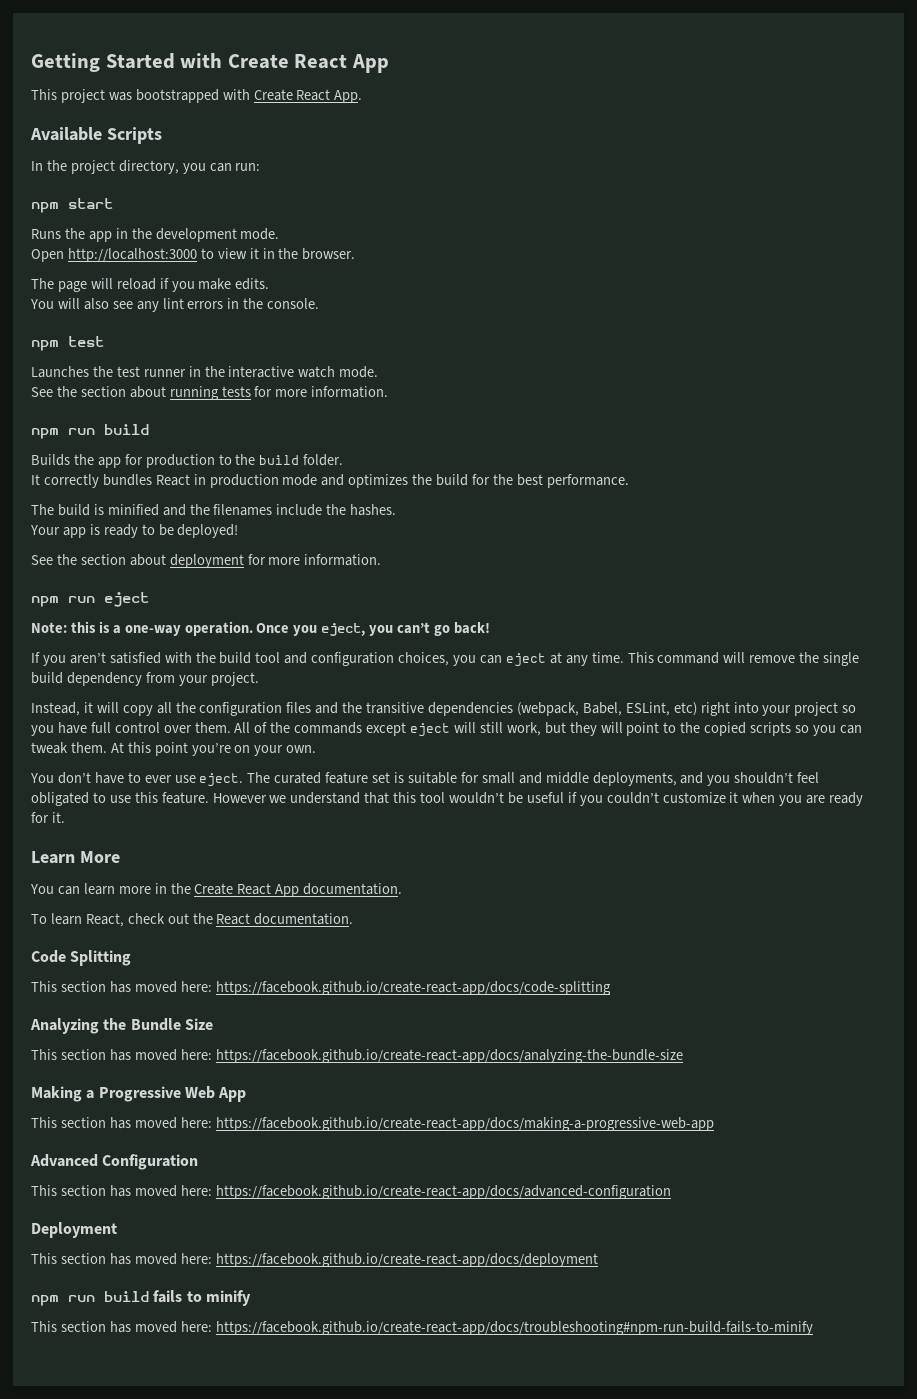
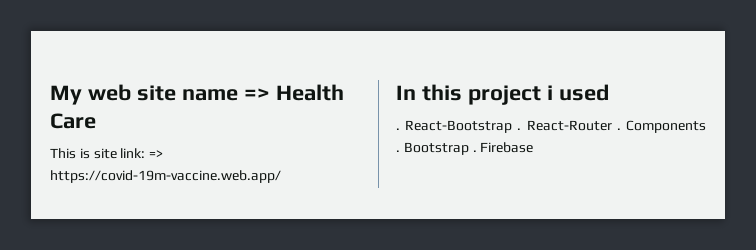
[31,53,389,73] [31,89,363,103] [30,127,162,144] [31,160,261,174] [31,198,113,213] [31,228,280,242] [31,248,356,262] [31,278,270,292] [30,298,320,312] [31,336,104,351] [31,366,379,378] [31,386,389,400] [31,424,149,439] [31,454,344,468] [31,474,629,488] [31,504,397,516] [30,524,239,538] [31,554,382,568] [31,592,149,607] [31,621,490,636] [31,652,860,667] [31,672,259,686] [31,702,857,716] [31,722,862,737] [31,742,317,756] [30,772,820,787] [31,792,864,806] [31,812,65,823] [31,851,120,864] [30,883,403,897] [31,913,354,927] [31,950,132,966] [31,981,611,995] [30,1018,213,1034] [31,1049,683,1063] [31,1086,247,1102] [31,1117,714,1131] [30,1154,199,1170] [31,1185,671,1199] [31,1222,117,1238] [31,1253,598,1267] [31,1290,251,1306] [31,1321,813,1335] Getting Started with Create React App // This project was bootstrapped with Create React App. // Available Scripts // In the project directory, you can run: // npm start // Runs the app in the development mode. // Open http://localhost:3000 to view it in the browser. // The page will reload if you make edits. // You will also see any lint errors in the console. // npm test // Launches the test runner in the interactive watch mode. // See the section about running tests for more information. // npm run build // Builds the app for production to the build folder. // It correctly bundles React in production mode and optimizes the build for the best performance. // The build is minified and the filenames include the hashes. // Your app is ready to be deployed! // See the section about deployment for more information. // npm run eject // Note: this is a one-way operation. Once you eject, you can’t go back! // If you aren’t satisfied with the build tool and configuration choices, you can eject at any time. This command will remove the single build dependency from your project. // Instead, it will copy all the configuration files and the transitive dependencies (webpack, Babel, ESLint, etc) right into your project so you have full control over them. All of the commands except eject will still work, but they will point to the copied scripts so you can tweak them. At this point you’re on your own. // You don’t have to ever use eject. The curated feature set is suitable for small and middle deployments, and you shouldn’t feel obligated to use this feature. However we understand that this tool wouldn’t be useful if you couldn’t customize it when you are ready for it. // Learn More // You can learn more in the Create React App documentation. // To learn React, check out the React documentation. // Code Splitting // This section has moved here: https://facebook.github.io/create-react-app/docs/code-splitting // Analyzing the Bundle Size // This section has moved here: https://facebook.github.io/create-react-app/docs/analyzing-the-bundle-size // Making a Progressive Web App // This section has moved here: https://facebook.github.io/create-react-app/docs/making-a-progressive-web-app // Advanced Configuration // This section has moved here: https://facebook.github.io/create-react-app/docs/advanced-configuration // Deployment // This section has moved here: https://facebook.github.io/create-react-app/docs/deployment // npm run build fails to minify // This section has moved here: https://facebook.github.io/create-react-app/docs/troubleshooting#npm-run-build-fails-to-minify -> [50,84,344,105] [50,113,96,129] [50,148,164,159] [50,170,281,183] [396,84,609,105] [396,120,706,133] [396,142,534,155] My web site name => Health Care // This is site link: => https://covid-19m-vaccine.web.app/ // In this project i used // . React-Bootstrap . React-Router . Components . Bootstrap . Firebase

